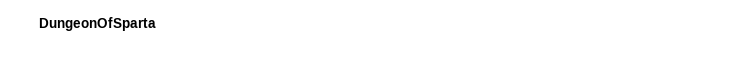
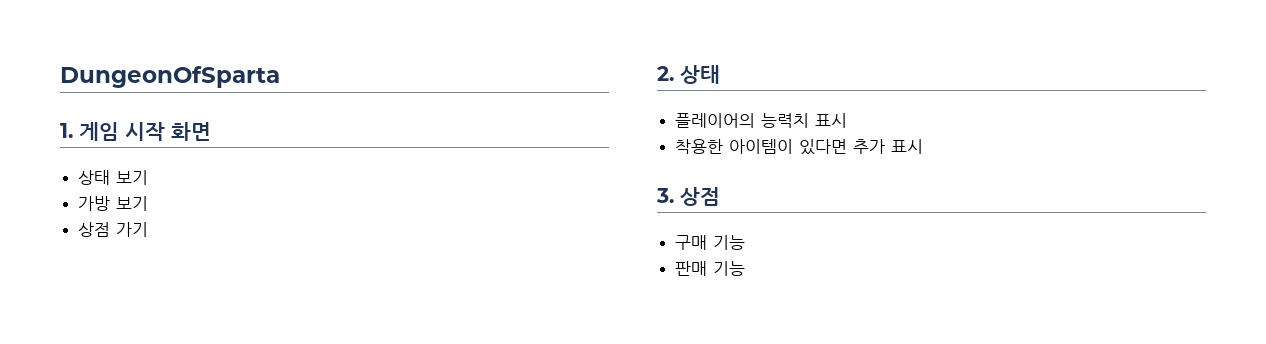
(156, 24) none -> [60,122,211,141] [78,170,149,185] [78,196,149,211] [78,222,149,237] [657,65,720,84] [675,113,848,128] [675,139,924,155] [656,187,720,206] [675,235,746,250] [675,261,746,276] // 1. 게임 시작 화면 // 상태 보기 // 가방 보기 // 상점 가기 // 2. 상태 // 플레이어의 능력치 표시 // 착용한 아이템이 있다면 추가 표시 // 3. 상점 // 구매 기능 // 판매 기능

